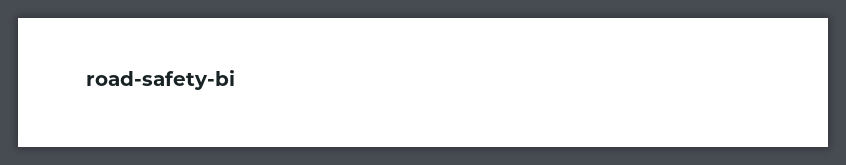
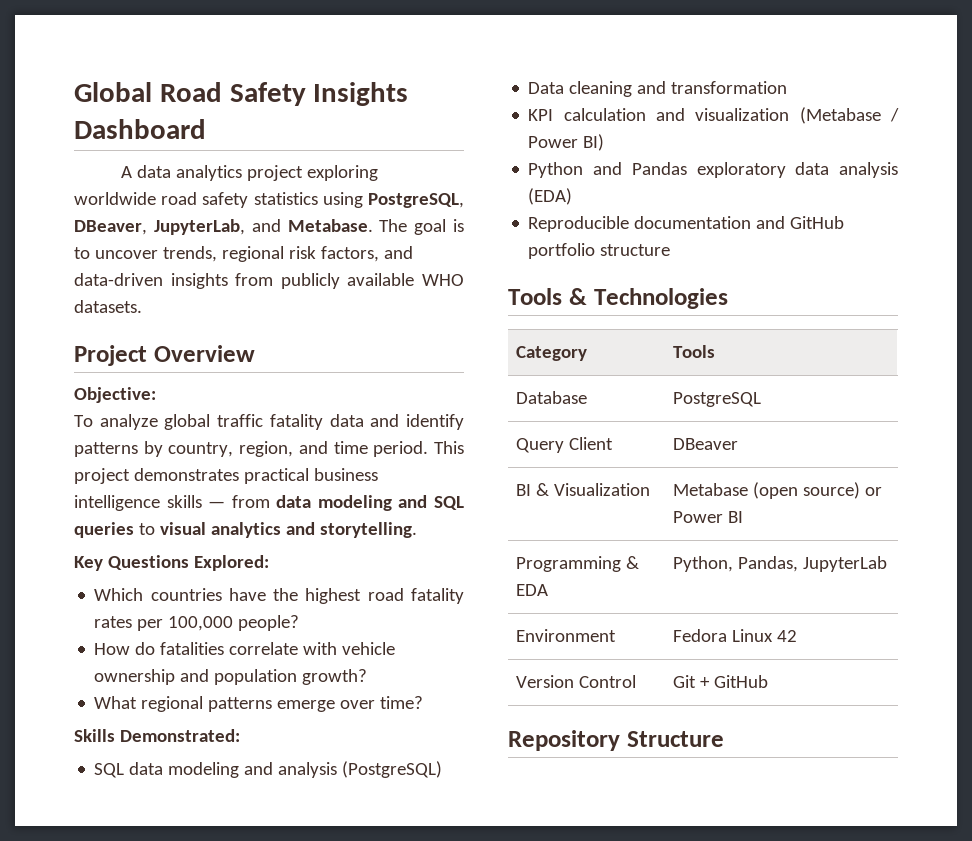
[86,70,235,90] road-safety-bi -> [74,82,409,106] [74,119,206,139] [121,165,379,181] [74,192,464,208] [74,219,464,235] [74,246,413,262] [74,273,464,289] [74,300,142,313] [74,345,255,366] [74,387,156,403] [74,414,465,430] [74,441,465,457] [74,468,378,484] [74,495,464,511] [74,522,417,538] [74,555,269,571] [94,588,464,604] [94,615,300,631] [94,642,396,655] [94,669,368,685] [94,696,424,712] [74,729,240,742] [94,761,443,778] [528,81,788,97] [528,107,899,124] [528,134,605,151] [528,162,898,178] [528,188,573,205] [528,216,845,232] [528,243,671,259] [508,288,728,309] [515,346,587,361] [672,345,715,358] [515,391,587,404] [672,392,761,407] [515,437,613,453] [672,438,738,450] [515,483,650,496] [672,482,882,499] [672,511,743,523] [515,556,639,572] [515,584,548,596] [672,556,887,572] [515,629,616,642] [672,629,797,642] [515,675,636,688] [672,675,768,688] [508,730,724,751] Global Road Safety Insights Dashboard // A data analytics project exploring worldwide road safety statistics using PostgreSQL, DBeaver, JupyterLab, and Metabase. The goal is to uncover trends, regional risk factors, and data-driven insights from publicly available WHO datasets. // Project Overview // Objective: // To analyze global traffic fatality data and identify patterns by country, region, and time period. This project demonstrates practical business intelligence skills — from data modeling and SQL queries to visual analytics and storytelling. // Key Questions Explored: // Which countries have the highest road fatality rates per 100,000 people? // How do fatalities correlate with vehicle ownership and population growth? // What regional patterns emerge over time? // Skills Demonstrated: // SQL data modeling and analysis (PostgreSQL) // Data cleaning and transformation // KPI calculation and visualization (Metabase / Power BI) // Python and Pandas exploratory data analysis (EDA) // Reproducible documentation and GitHub portfolio structure // Tools & Technologies // Category | Tools // Database | PostgreSQL // Query Client | DBeaver // BI & Visualization | Metabase (open source) or Power BI // Programming & EDA | Python, Pandas, JupyterLab // Environment | Fedora Linux 42 // Version Control | Git + GitHub // Repository Structure

